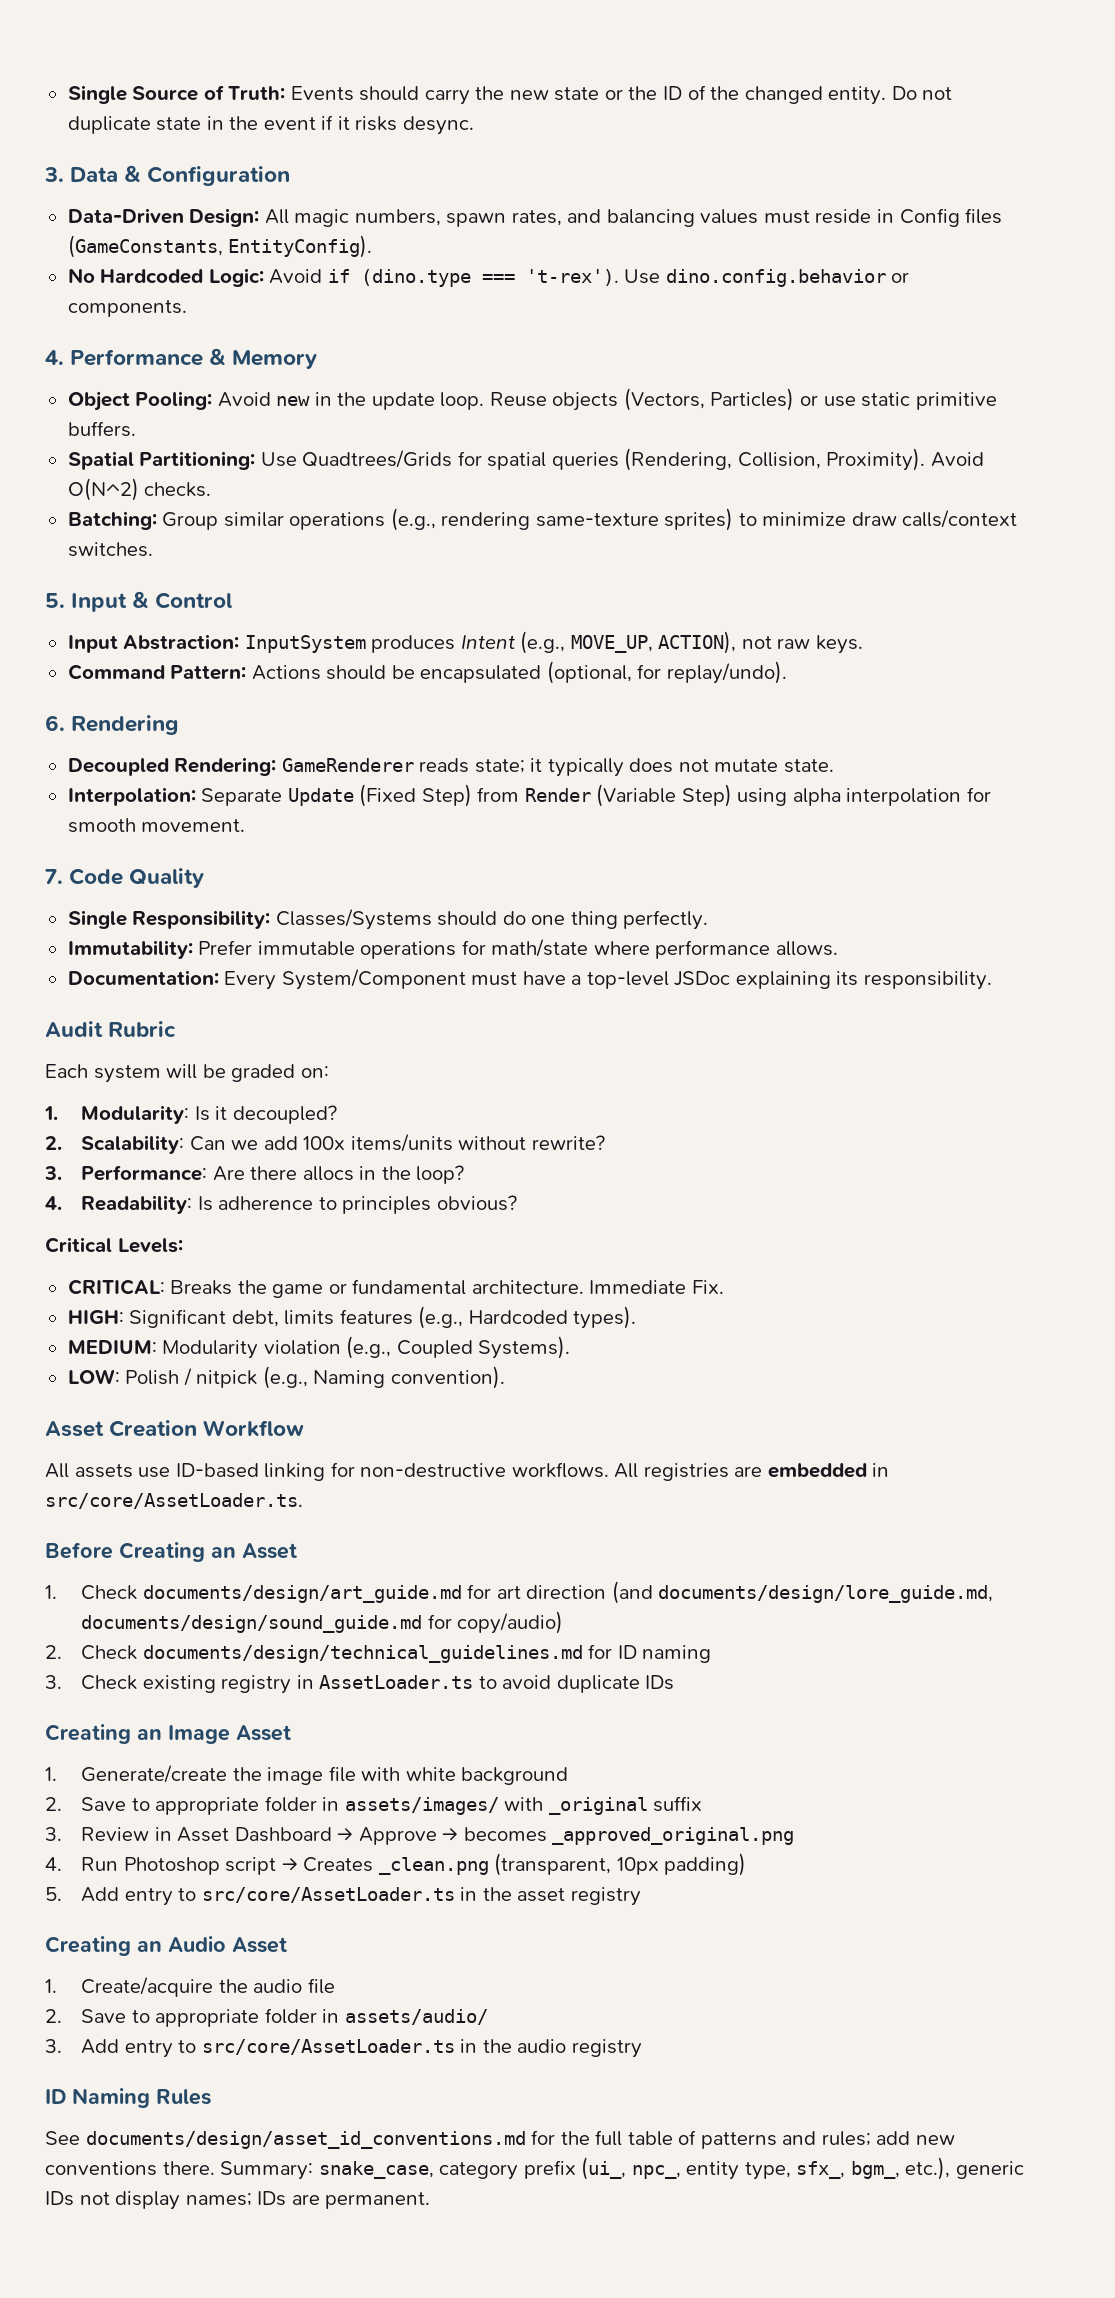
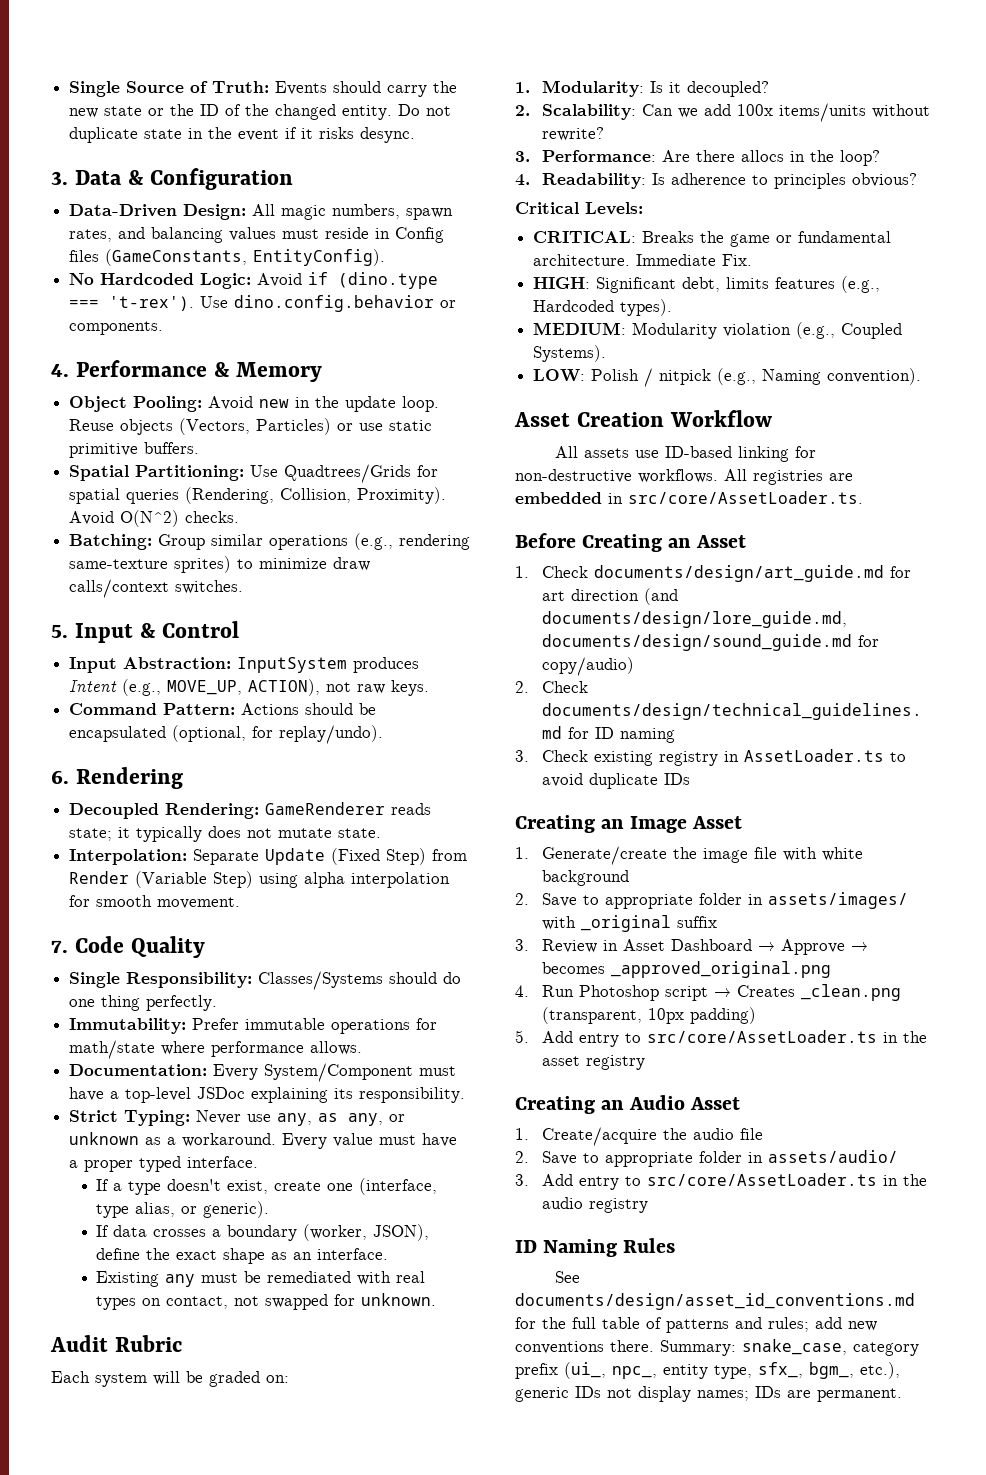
(992, 980) none -> [69,1110,406,1126] [69,1132,458,1149] [69,1156,259,1172] [96,1178,438,1195] [96,1201,270,1218] [96,1224,430,1241] [96,1248,389,1264] [96,1271,426,1287] [96,1293,437,1310] // Strict Typing: Never use any, as any, or unknown as a workaround. Every value must have a proper typed interface. // If a type doesn't exist, create one (interface, type alias, or generic). // If data crosses a boundary (worker, JSON), define the exact shape as an interface. // Existing any must be remediated with real types on contact, not swapped for unknown.

